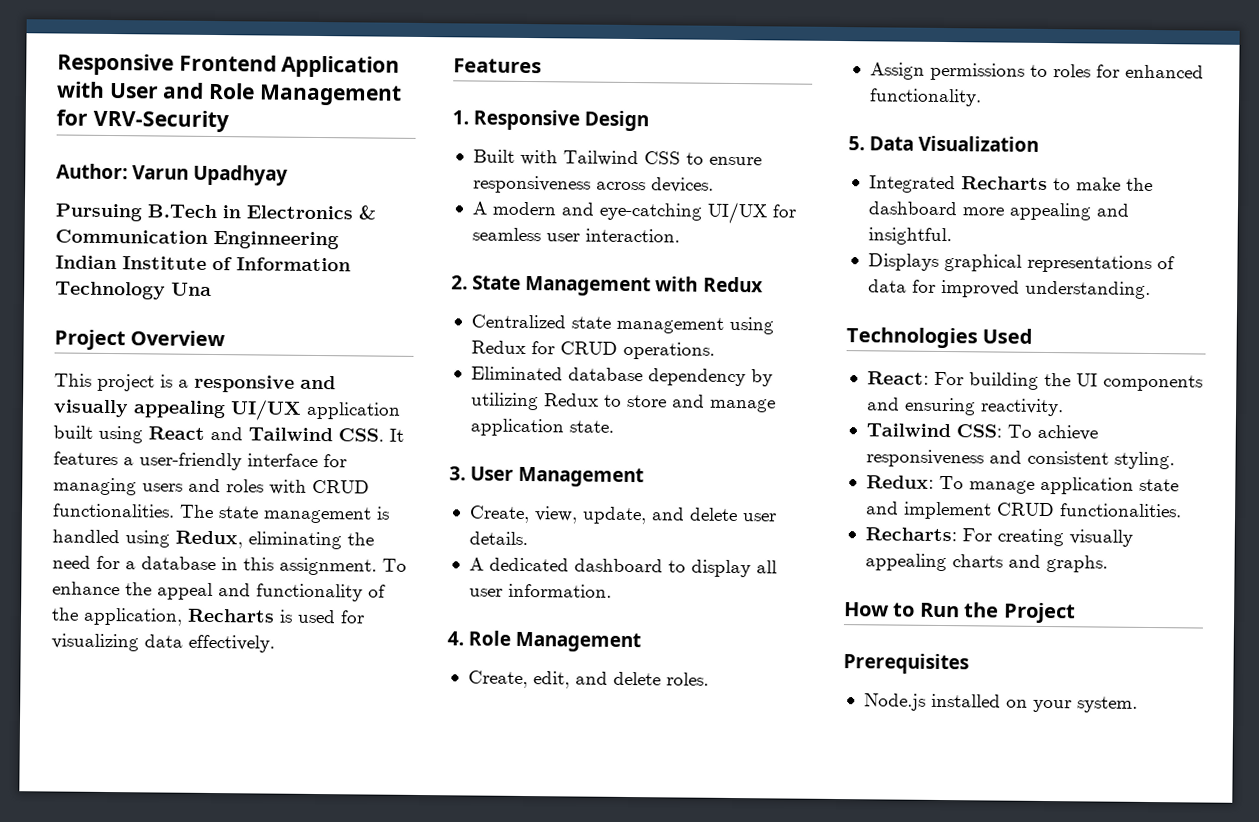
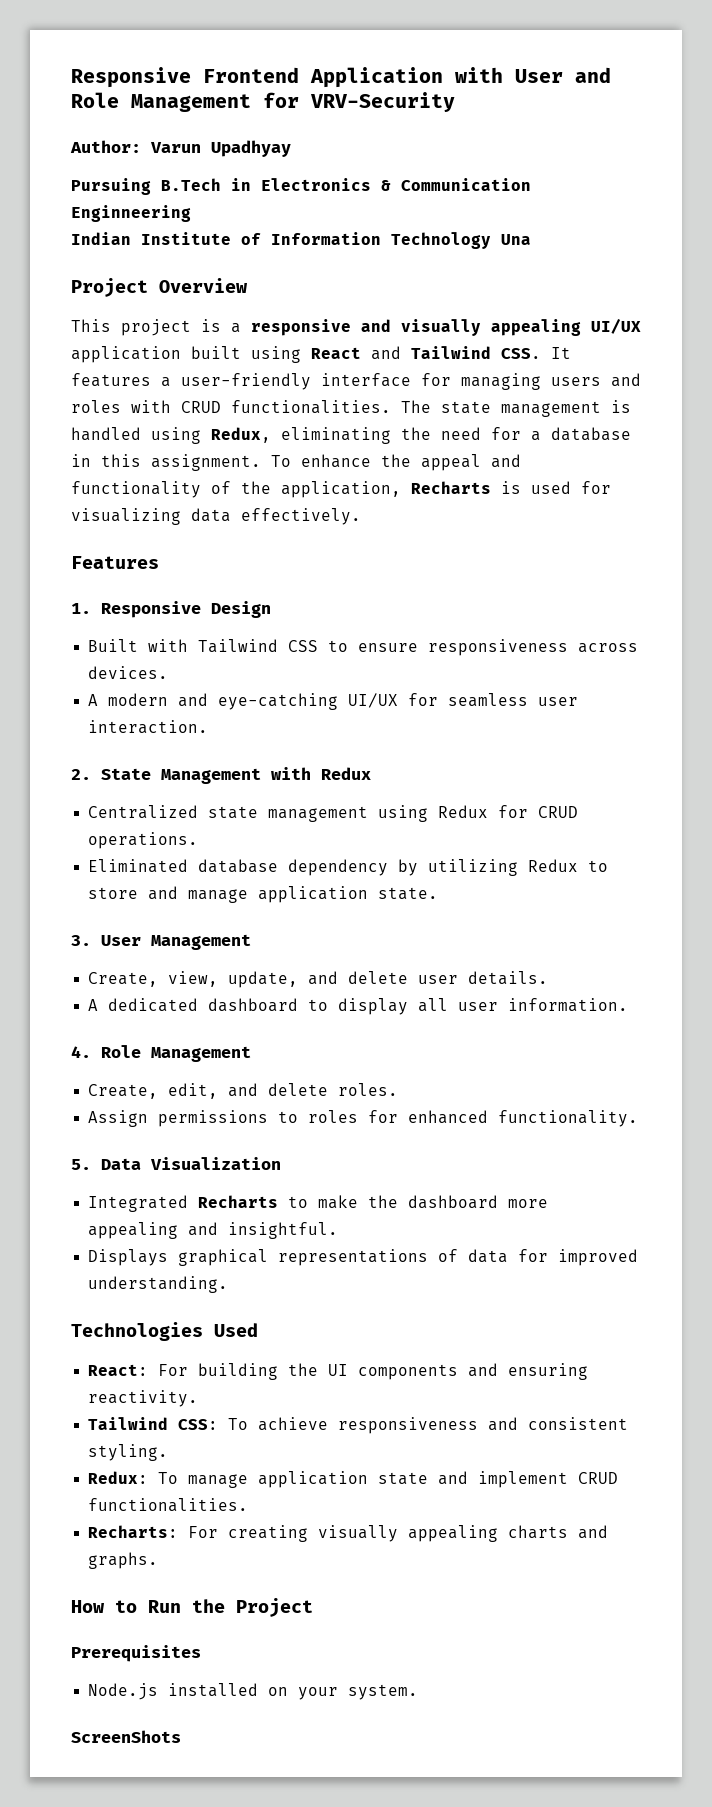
(1138, 704) none -> [71,1730,181,1743] // ScreenShots

